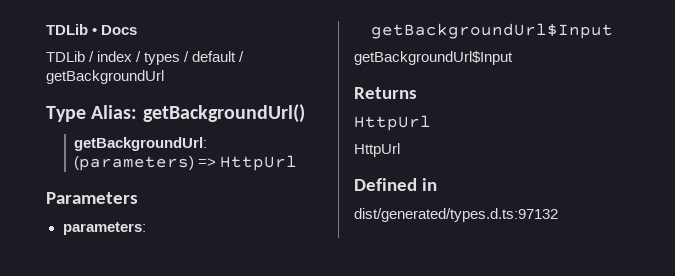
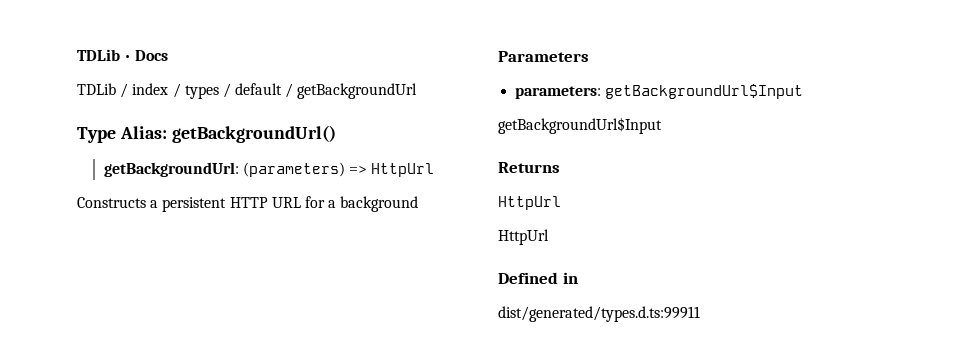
(298, 163) none -> [77,196,419,212] // Constructs a persistent HTTP URL for a background
[354,208,558,222] dist/generated/types.d.ts:97132 -> [498,306,700,322] dist/generated/types.d.ts:99911

